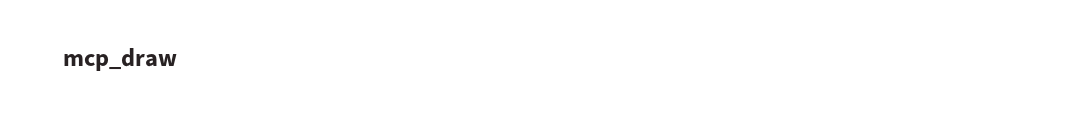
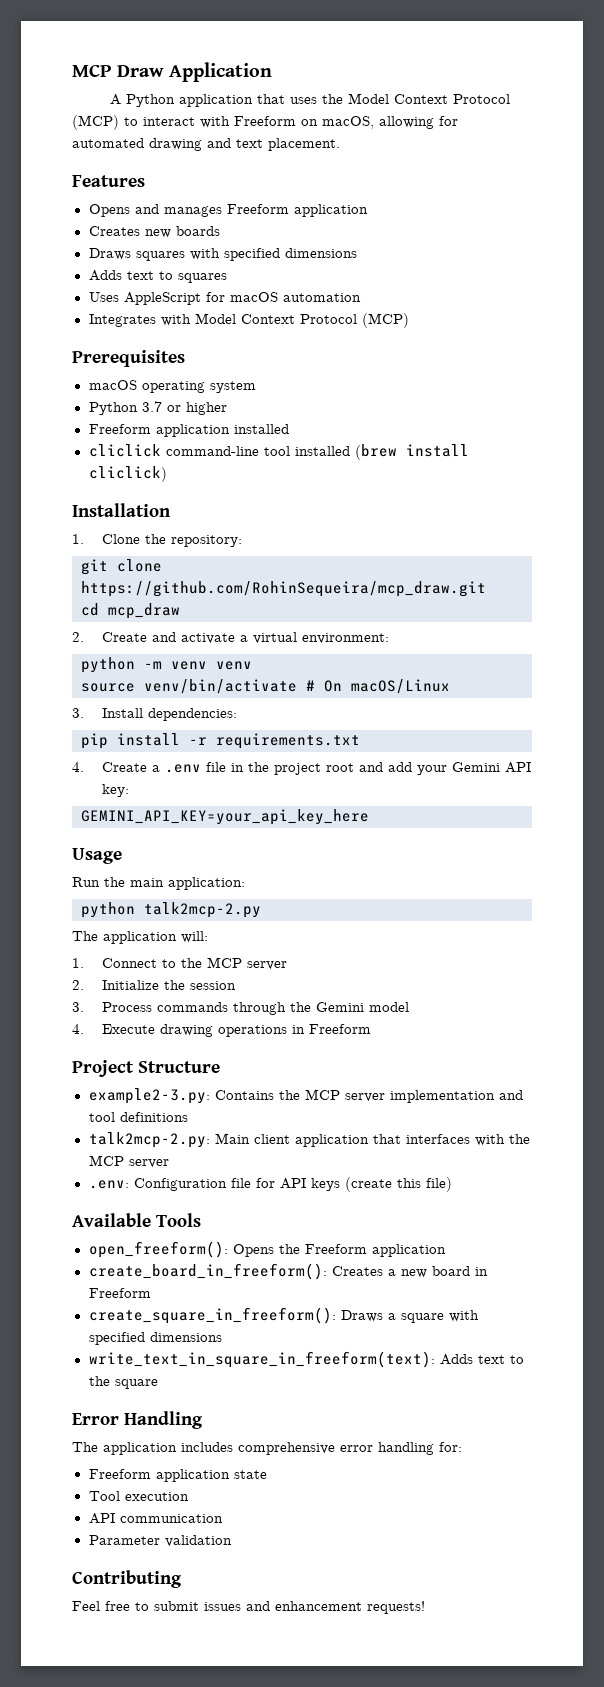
[63,48,177,71] mcp_draw -> [72,62,272,82] [110,93,511,107] [72,115,458,130] [72,138,340,151] [72,175,145,187] [88,204,368,217] [88,226,220,238] [88,248,357,261] [88,270,227,283] [88,292,361,305] [88,313,409,328] [72,350,185,367] [88,380,256,393] [88,401,227,415] [88,424,289,437] [88,444,469,460] [88,466,167,482] [72,503,171,517] [72,534,242,547] [81,559,162,575] [81,581,486,597] [81,603,180,619] [72,632,389,644] [81,657,252,673] [81,679,450,694] [72,708,237,721] [81,733,360,749] [72,762,531,775] [101,784,129,797] [81,809,369,825] [72,848,122,864] [72,877,245,890] [81,902,261,918] [72,931,208,944] [72,957,287,970] [72,980,236,990] [72,1002,409,1015] [72,1024,371,1037] [72,1060,220,1077] [88,1088,523,1104] [88,1112,188,1122] [88,1132,530,1148] [88,1155,169,1168] [88,1177,452,1192] [72,1213,201,1227] [88,1241,446,1258] [88,1263,488,1280] [88,1288,151,1298] [88,1307,479,1324] [88,1332,222,1345] [88,1351,524,1368] [88,1376,158,1389] [72,1411,203,1429] [72,1442,462,1455] [88,1469,267,1482] [88,1491,189,1501] [88,1513,223,1524] [88,1535,232,1547] [72,1570,182,1588] [72,1601,425,1614] MCP Draw Application // A Python application that uses the Model Context Protocol (MCP) to interact with Freeform on macOS, allowing for automated drawing and text placement. // Features // Opens and manages Freeform application // Creates new boards // Draws squares with specified dimensions // Adds text to squares // Uses AppleScript for macOS automation // Integrates with Model Context Protocol (MCP) // Prerequisites // macOS operating system // Python 3.7 or higher // Freeform application installed // cliclick command-line tool installed (brew install cliclick) // Installation // 1. Clone the repository: // git clone https://github.com/RohinSequeira/mcp_draw.git // cd mcp_draw // 2. Create and activate a virtual environment: // python -m venv venv // source venv/bin/activate # On macOS/Linux // 3. Install dependencies: // pip install -r requirements.txt // 4. Create a .env file in the project root and add your Gemini API key: // GEMINI_API_KEY=your_api_key_here // Usage // Run the main application: // python talk2mcp-2.py // The application will: // 1. Connect to the MCP server // 2. Initialize the session // 3. Process commands through the Gemini model // 4. Execute drawing operations in Freeform // Project Structure // example2-3.py: Contains the MCP server implementation and tool definitions // talk2mcp-2.py: Main client application that interfaces with the MCP server // .env: Configuration file for API keys (create this file) // Available Tools // open_freeform(): Opens the Freeform application // create_board_in_freeform(): Creates a new board in Freeform // create_square_in_freeform(): Draws a square with specified dimensions // write_text_in_square_in_freeform(text): Adds text to the square // Error Handling // The application includes comprehensive error handling for: // Freeform application state // Tool execution // API communication // Parameter validation // Contributing // Feel free to submit issues and enhancement requests!

